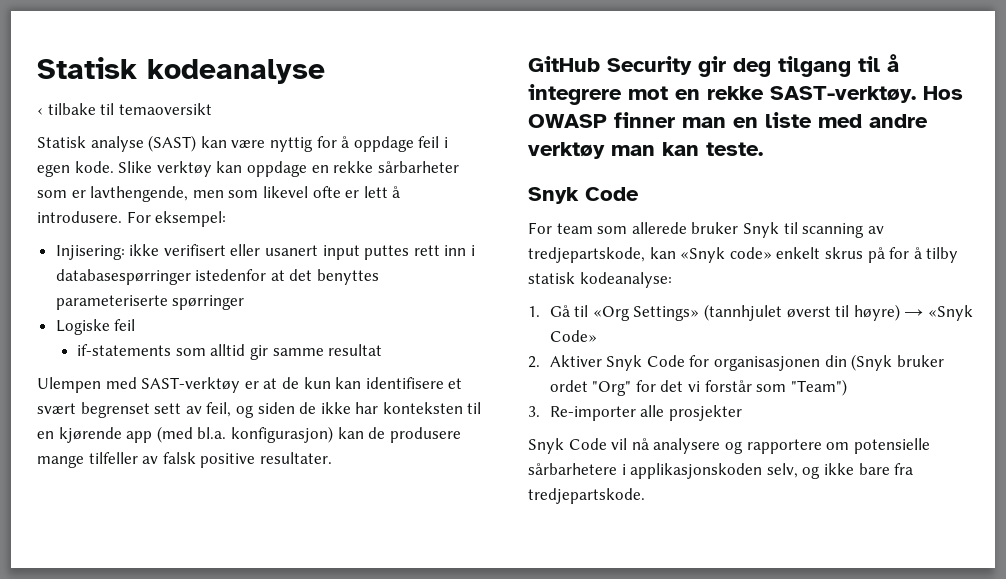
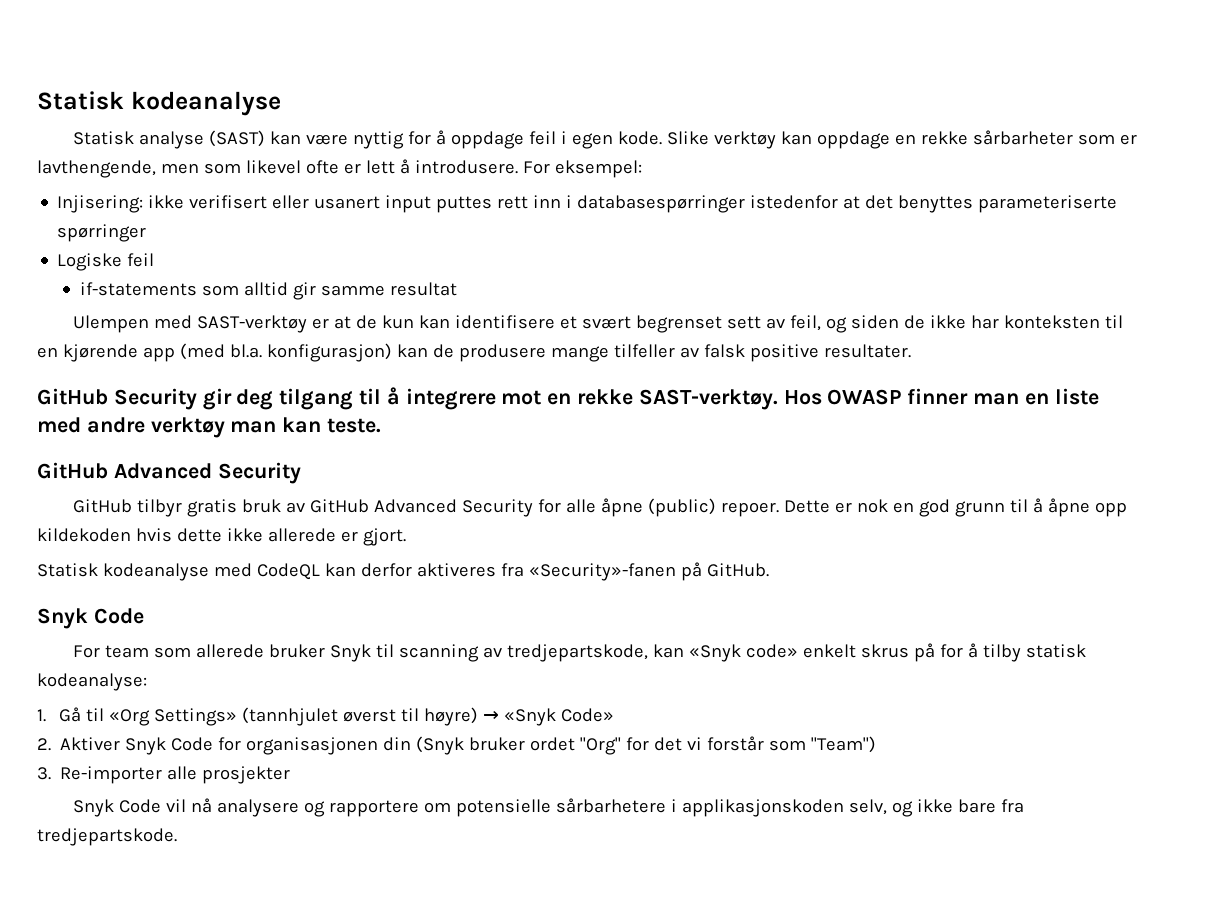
[37,57,325,84] [37,103,212,115] Statisk kodeanalyse // ‹ tilbake til temaoversikt -> [37,91,281,116] Statisk kodeanalyse
(763, 149) none -> [37,462,301,484] [73,498,1128,517] [37,528,406,546] [37,562,769,581] // GitHub Advanced Security // GitHub tilbyr gratis bruk av GitHub Advanced Security for alle åpne (public) repoer. Dette er nok en god grunn til å åpne opp kildekoden hvis dette ikke allerede er gjort. // Statisk kodeanalyse med CodeQL kan derfor aktiveres fra «Security»-fanen på GitHub.

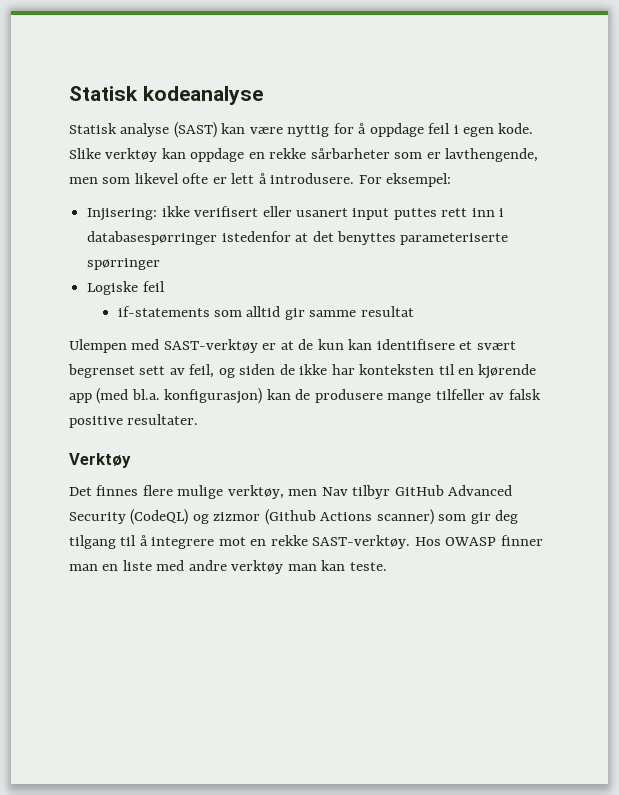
[37,388,197,410] GitHub Security -> [69,453,131,468] [69,485,513,499] [69,509,467,525] Verktøy // Det finnes flere mulige verktøy, men Nav tilbyr GitHub Advanced Security (CodeQL) og zizmor (Github Actions scanner) som
[37,462,301,484] [73,498,1128,517] [37,528,406,546] [37,562,769,581] [37,608,144,629] [73,643,1087,662] [37,673,147,691] [37,707,615,726] [37,736,877,755] [37,766,291,784] [73,798,1025,817] [37,828,177,846] // GitHub Advanced Security // GitHub tilbyr gratis bruk av GitHub Advanced Security for alle åpne (public) repoer. Dette er nok en god grunn til å åpne opp kildekoden hvis dette ikke allerede er gjort. // Statisk kodeanalyse med CodeQL kan derfor aktiveres fra «Security»-fanen på GitHub. // Snyk Code // For team som allerede bruker Snyk til scanning av tredjepartskode, kan «Snyk code» enkelt skrus på for å tilby statisk kodeanalyse: // 1. Gå til «Org Settings» (tannhjulet øverst til høyre) → «Snyk Code» // 2. Aktiver Snyk Code for organisasjonen din (Snyk bruker ordet "Org" for det vi forstår som "Team") // 3. Re-importer alle prosjekter // Snyk Code vil nå analysere og rapportere om potensielle sårbarhetere i applikasjonskoden selv, og ikke bare fra tredjepartskode. -> (387, 566) none

